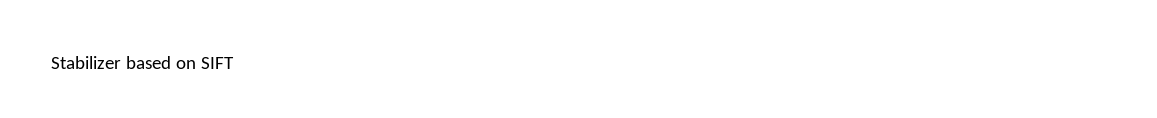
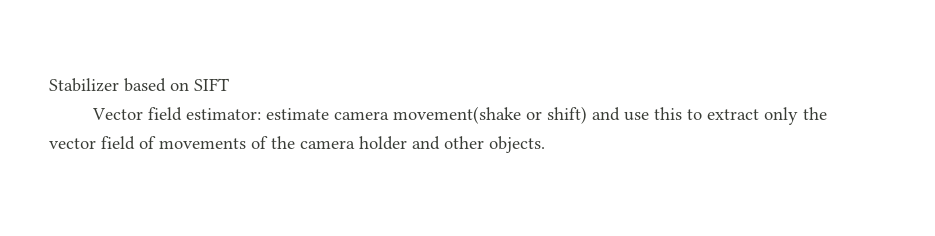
(234, 63) none -> [92,106,828,125] [49,136,545,153] // Vector field estimator: estimate camera movement(shake or shift) and use this to extract only the vector field of movements of the camera holder and other objects.

